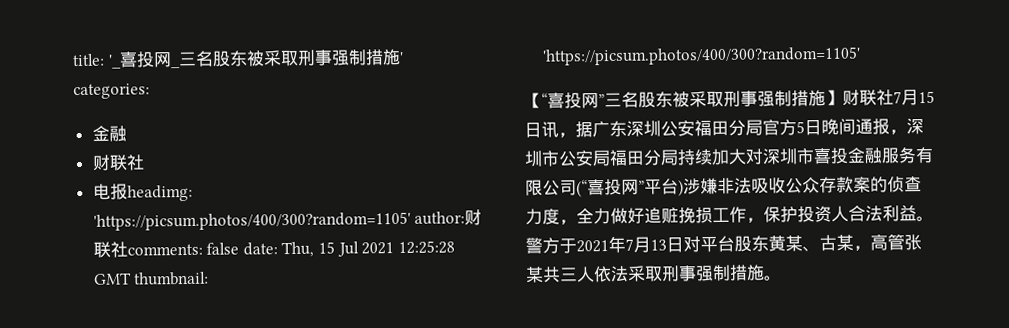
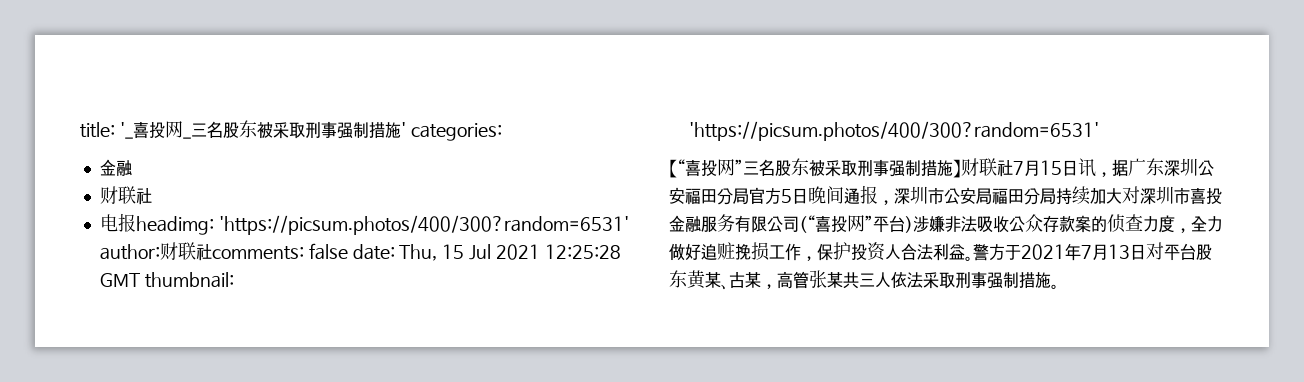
[92,211,411,231] 'https://picsum.photos/400/300?random=1105' -> [218,215,629,235] 'https://picsum.photos/400/300?random=6531'
[541,46,861,66] 'https://picsum.photos/400/300?random=1105' -> [688,121,1099,141] 'https://picsum.photos/400/300?random=6531'

